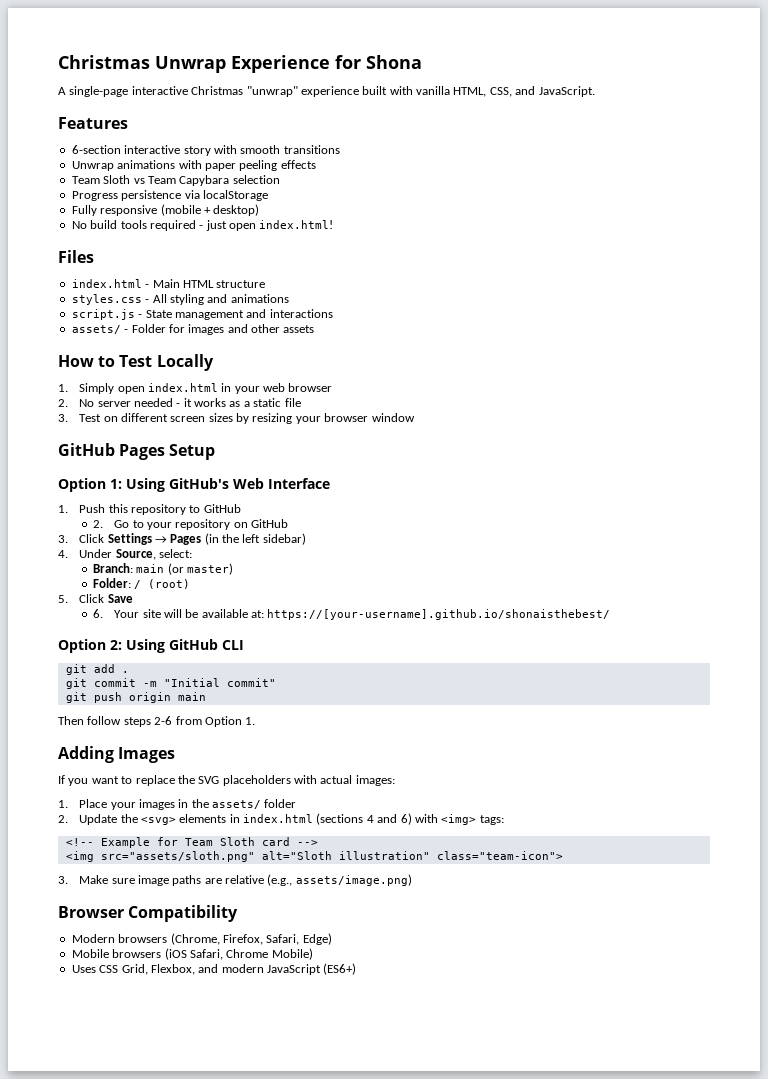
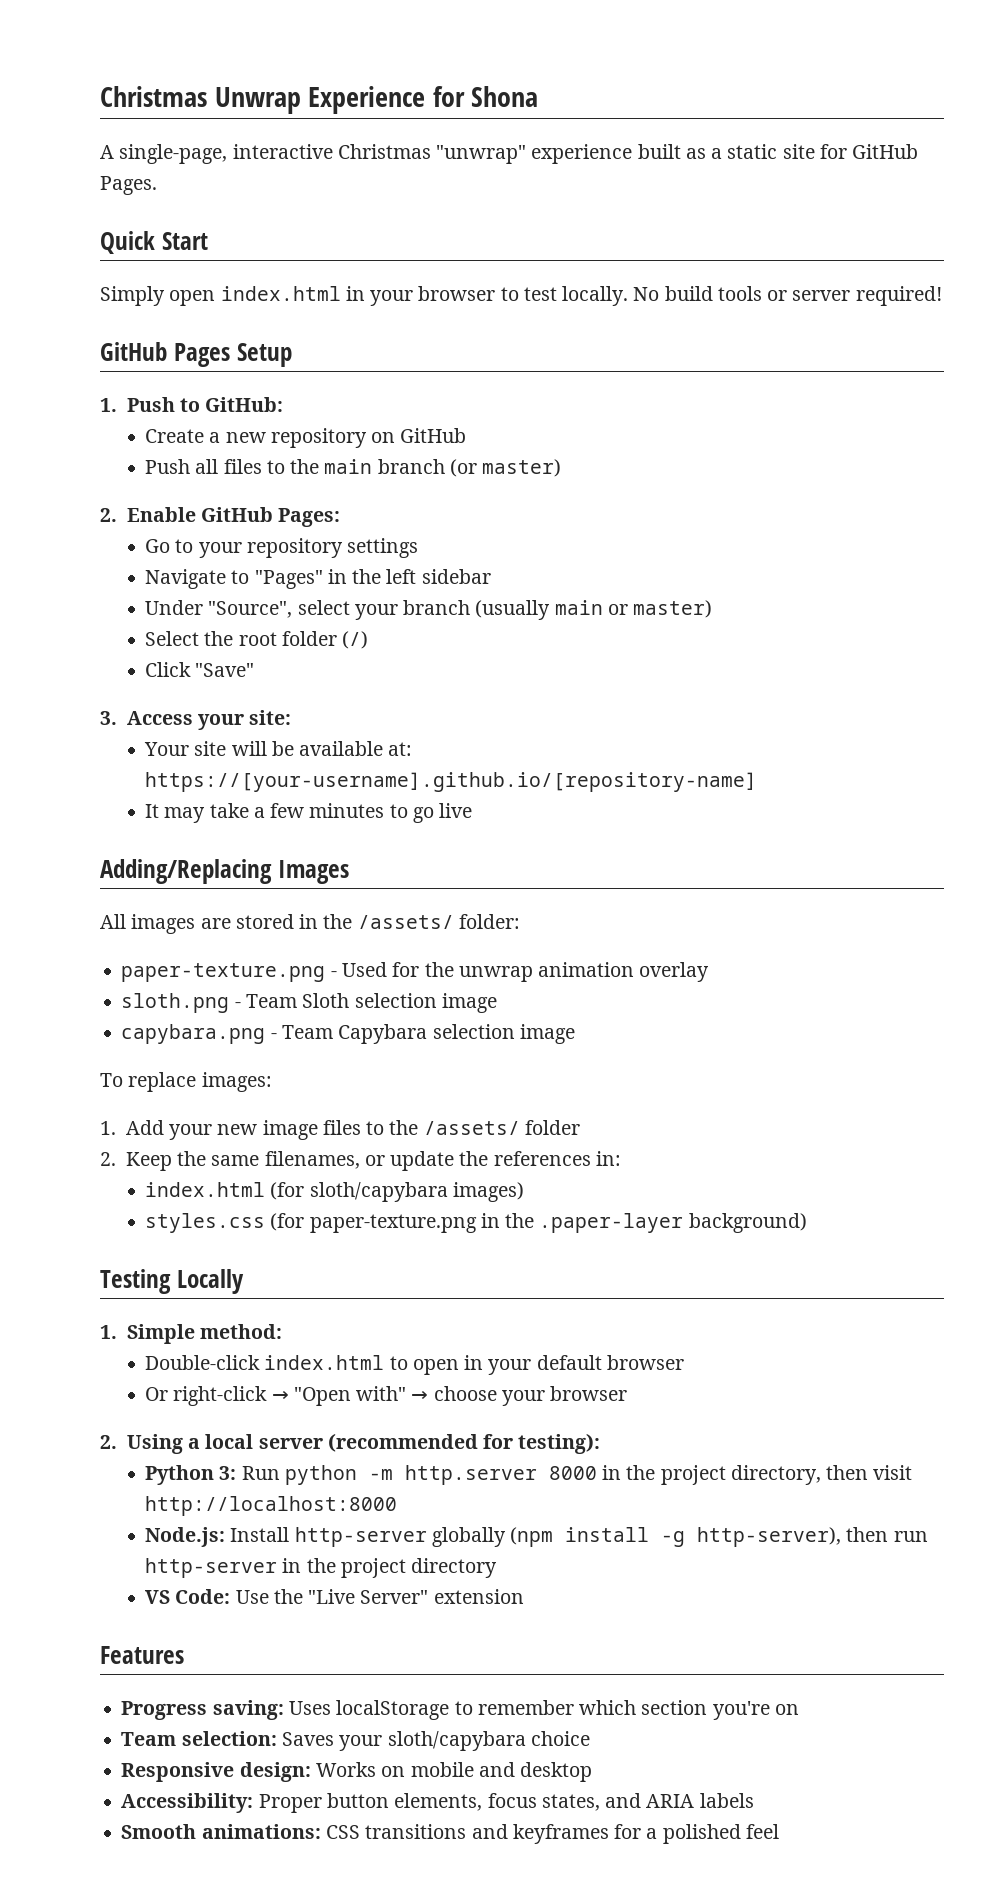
[69,86,129,97] single-page -> [119,144,228,164] single-page,
[389,86,595,97] [58,117,128,129] [71,145,340,156] [71,160,316,171] [71,175,280,186] [71,190,268,201] [71,204,260,216] [71,220,334,231] [58,250,94,263] [71,279,266,288] [71,294,289,305] [71,309,333,320] [71,324,315,335] [58,354,214,371] [58,384,68,392] with vanilla HTML, CSS, and JavaScript. // Features // 6-section interactive story with smooth transitions // Unwrap animations with paper peeling effects // Team Sloth vs Team Capybara selection // Progress persistence via localStorage // Fully responsive (mobile + desktop) // No build tools required - just open index.html! // Files // index.html - Main HTML structure // styles.css - All styling and animations // script.js - State management and interactions // assets/ - Folder for images and other assets // How to Test Locally // 1. -> [685,144,919,159] [100,176,157,195] [100,231,208,254] as a static site for GitHub Pages. // Quick Start //
[263,383,333,392] [58,398,301,407] [58,413,415,424] [58,443,216,460] [58,478,330,492] [58,504,241,515] [92,520,103,528] web browser // 2. No server needed - it works as a static file // 3. Test on different screen sizes by resizing your browser window // GitHub Pages Setup // Option 1: Using GitHub's Web Interface // 1. Push this repository to GitHub // 2. -> [418,286,942,306] [100,342,292,367] [100,397,284,412] [145,428,467,448] [145,459,562,477] [100,507,341,527] browser to test locally. No build tools or server required! // GitHub Pages Setup // 1. Push to GitHub: // Create a new repository on GitHub // Push all files to the main branch (or master) // 2. Enable GitHub Pages: //
[233,519,289,528] [58,533,306,545] [58,549,192,560] [92,563,234,575] [92,578,191,589] [58,594,133,603] [92,609,103,618] on GitHub // 3. Click Settings → Pages (in the left sidebar) // 4. Under Source, select: // Branch: main (or master) // Folder: / (root) // 5. Click Save // 6. -> [347,538,419,558] [145,569,491,589] [145,600,713,620] [145,631,369,649] [145,662,255,677] [100,710,292,730] settings // Navigate to "Pages" in the left sidebar // Under "Source", select your branch (usually main or master) // Select the root folder (/) // Click "Save" // 3. Access your site: //
[267,609,611,620] [58,639,244,653] [65,664,129,675] [65,678,276,689] [65,692,206,703] [58,716,256,727] [58,746,176,763] [58,775,395,786] [58,799,297,810] [58,813,504,825] [65,837,318,848] [65,851,563,862] [58,874,412,886] [58,905,239,922] [71,933,332,945] [71,948,313,960] [71,963,357,975] https://[your-username].github.io/shonaisthebest/ // Option 2: Using GitHub CLI // git add . // git commit -m "Initial commit" // git push origin main // Then follow steps 2-6 from Option 1. // Adding Images // If you want to replace the SVG placeholders with actual images: // 1. Place your images in the assets/ folder // 2. Update the <svg> elements in index.html (sections 4 and 6) with <img> tags: // <!-- Example for Team Sloth card --> // <img src="assets/sloth.png" alt="Sloth illustration" class="team-icon"> // 3. Make sure image paths are relative (e.g., assets/image.png) // Browser Compatibility // Modern browsers (Chrome, Firefox, Safari, Edge) // Mobile browsers (iOS Safari, Chrome Mobile) // Uses CSS Grid, Flexbox, and modern JavaScript (ES6+) -> [145,772,758,792] [145,803,473,823] [100,859,349,884] [100,914,520,934] [121,962,710,982] [121,993,497,1013] [121,1024,575,1044] [100,1072,272,1092] [100,1120,580,1140] [100,1151,621,1171] [145,1182,524,1202] [145,1213,807,1233] [100,1269,244,1294] [100,1324,283,1344] [145,1355,684,1375] [145,1386,628,1406] [100,1433,601,1454] [145,1465,913,1485] [145,1496,398,1516] [145,1527,928,1547] [145,1558,498,1578] [145,1589,524,1604] [100,1646,184,1664] [121,1700,799,1720] [121,1731,590,1751] [121,1762,593,1782] [121,1793,754,1813] [121,1824,779,1844] https://[your-username].github.io/[repository-name] // It may take a few minutes to go live // Adding/Replacing Images // All images are stored in the /assets/ folder: // paper-texture.png - Used for the unwrap animation overlay // sloth.png - Team Sloth selection image // capybara.png - Team Capybara selection image // To replace images: // 1. Add your new image files to the /assets/ folder // 2. Keep the same filenames, or update the references in: // index.html (for sloth/capybara images) // styles.css (for paper-texture.png in the .paper-layer background) // Testing Locally // 1. Simple method: // Double-click index.html to open in your default browser // Or right-click → "Open with" → choose your browser // 2. Using a local server (recommended for testing): // Python 3: Run python -m http.server 8000 in the project directory, then visit http://localhost:8000 // Node.js: Install http-server globally (npm install -g http-server), then run http-server in the project directory // VS Code: Use the "Live Server" extension // Features // Progress saving: Uses localStorage to remember which section you're on // Team selection: Saves your sloth/capybara choice // Responsive design: Works on mobile and desktop // Accessibility: Proper button elements, focus states, and ARIA labels // Smooth animations: CSS transitions and keyframes for a polished feel

